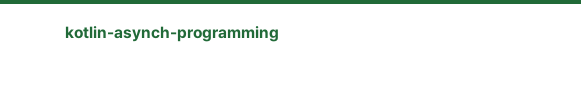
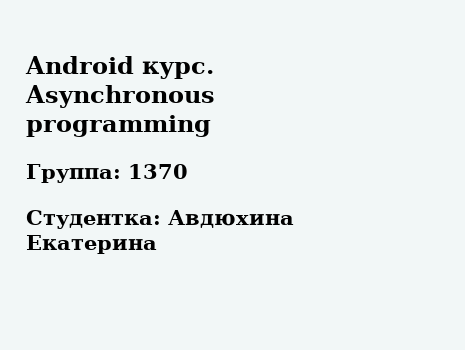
[65,26,279,42] kotlin-asynch-programming -> [25,56,214,79] [25,85,215,108] [26,115,211,137] [26,164,188,183] [26,210,294,229] [26,235,157,254] Android курс. Asynchronous programming // Группа: 1370 // Студентка: Авдюхина Екатерина

